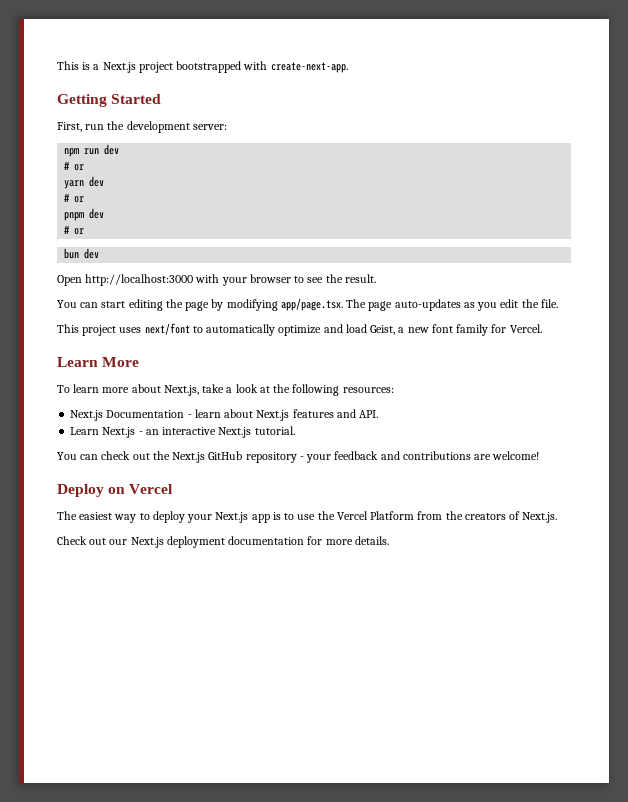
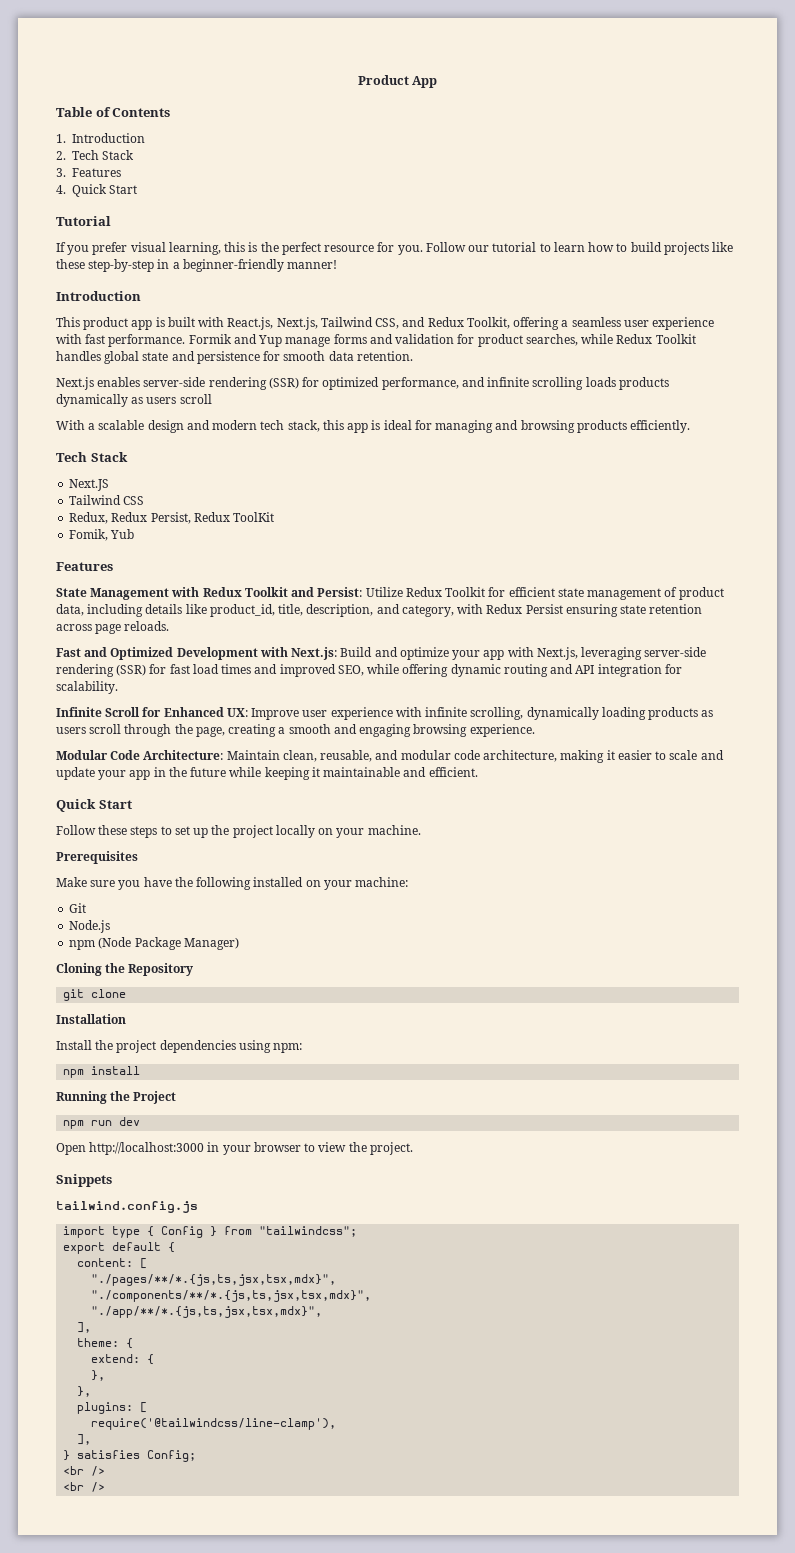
[57,61,348,73] [57,94,162,107] [57,121,227,133] [64,144,120,157] [64,161,85,171] [64,176,105,189] [64,193,85,203] [64,208,105,221] [64,225,85,235] [64,248,80,259] This is a Next.js project bootstrapped with create-next-app. // Getting Started // First, run the development server: // npm run dev // # or // yarn dev // # or // pnpm dev // # or // bun -> [357,75,438,88] [56,107,171,117] [56,133,145,143] [56,150,135,160] [56,168,121,177] [56,184,138,197] [56,216,111,226] [56,242,734,255] [56,259,338,272] [56,291,141,301] [56,317,715,330] [56,334,696,347] [56,351,413,364] [56,377,669,390] [56,394,212,407] [56,420,691,433] [56,452,128,462] [69,479,110,491] [69,495,145,505] [69,512,275,524] [69,529,135,541] [56,562,113,571] [56,587,724,600] [56,604,703,617] [56,621,170,634] [56,647,707,660] [56,664,682,677] [56,681,118,694] [56,707,714,720] [56,724,535,737] [56,750,724,763] [56,767,478,780] [56,799,132,812] [56,825,421,838] [56,851,138,864] [56,877,409,890] [69,903,87,913] [69,920,111,933] [69,937,239,950] [56,963,194,976] [63,989,127,1001] [56,1014,126,1024] [56,1040,303,1053] [63,1066,141,1078] [56,1091,177,1104] [63,1120,113,1129] Product App // Table of Contents // 1. Introduction // 2. Tech Stack // 3. Features // 4. Quick Start // Tutorial // If you prefer visual learning, this is the perfect resource for you. Follow our tutorial to learn how to build projects like these step-by-step in a beginner-friendly manner! // Introduction // This product app is built with React.js, Next.js, Tailwind CSS, and Redux Toolkit, offering a seamless user experience with fast performance. Formik and Yup manage forms and validation for product searches, while Redux Toolkit handles global state and persistence for smooth data retention. // Next.js enables server-side rendering (SSR) for optimized performance, and infinite scrolling loads products dynamically as users scroll // With a scalable design and modern tech stack, this app is ideal for managing and browsing products efficiently. // Tech Stack // Next.JS // Tailwind CSS // Redux, Redux Persist, Redux ToolKit // Fomik, Yub // Features // State Management with Redux Toolkit and Persist: Utilize Redux Toolkit for efficient state management of product data, including details like product_id, title, description, and category, with Redux Persist ensuring state retention across page reloads. // Fast and Optimized Development with Next.js: Build and optimize your app with Next.js, leveraging server-side rendering (SSR) for fast load times and improved SEO, while offering dynamic routing and API integration for scalability. // Infinite Scroll for Enhanced UX: Improve user experience with infinite scrolling, dynamically loading products as users scroll through the page, creating a smooth and engaging browsing experience. // Modular Code Architecture: Maintain clean, reusable, and modular code architecture, making it easier to scale and update your app in the future while keeping it maintainable and efficient. // Quick Start // Follow these steps to set up the project locally on your machine. // Prerequisites // Make sure you have the following installed on your machine: // Git // Node.js // npm (Node Package Manager) // Cloning the Repository // git clone // Installation // Install the project dependencies using npm: // npm install // Running the Project // npm run
[195,274,220,283] with -> [207,1142,220,1152] in
[307,274,376,283] [57,298,558,311] [57,323,542,336] [57,357,140,367] [57,384,394,396] [70,409,379,421] [70,426,295,438] [57,451,540,463] [57,484,174,497] [57,511,558,523] [57,536,389,548] see the result. // You can start editing the page by modifying app/page.tsx. The page auto-updates as you edit the file. // This project uses next/font to automatically optimize and load Geist, a new font family for Vercel. // Learn More // To learn more about Next.js, take a look at the following resources: // Next.js Documentation - learn about Next.js features and API. // Learn Next.js - an interactive Next.js tutorial. // You can check out the Next.js GitHub repository - your feedback and contributions are welcome! // Deploy on Vercel // The easiest way to deploy your Next.js app is to use the Vercel Platform from the creators of Next.js. // Check out our Next.js deployment documentation for more details. -> [318,1142,413,1155] [56,1174,112,1187] [56,1201,198,1213] [63,1226,358,1238] [63,1242,176,1254] [77,1258,148,1269] [91,1274,337,1286] [91,1290,372,1302] [91,1306,323,1318] [77,1322,92,1333] [77,1338,134,1349] [91,1354,155,1365] [91,1370,106,1381] [77,1386,92,1397] [77,1402,148,1414] [91,1418,337,1430] [77,1434,92,1445] [63,1450,197,1462] [63,1466,106,1476] [63,1482,106,1492] view the project. // Snippets // tailwind.config.js // import type { Config } from "tailwindcss"; // export default { // content: [ // "./pages/**/*.{js,ts,jsx,tsx,mdx}", // "./components/**/*.{js,ts,jsx,tsx,mdx}", // "./app/**/*.{js,ts,jsx,tsx,mdx}", // ], // theme: { // extend: { // }, // }, // plugins: [ // require('@tailwindcss/line-clamp'), // ], // } satisfies Config; // <br /> // <br />

